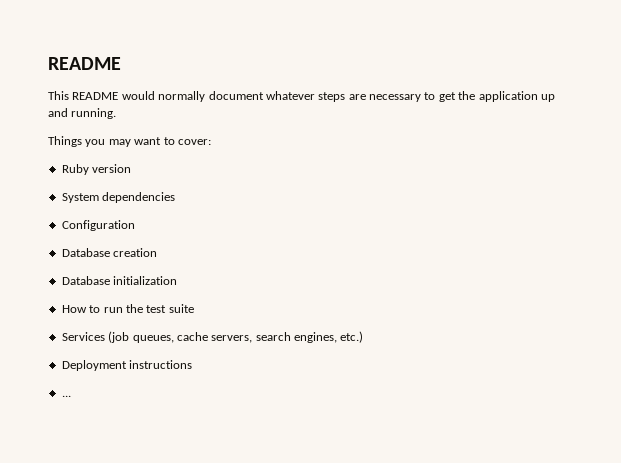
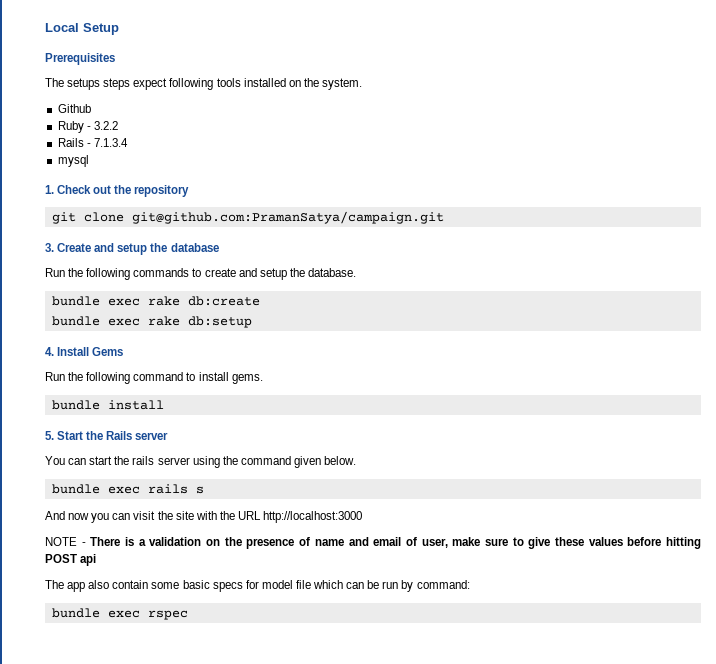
[48,57,121,70] [48,91,555,102] [48,108,117,119] [48,136,211,147] [61,164,132,175] [61,192,176,203] [61,220,135,231] [61,248,158,257] [61,276,178,285] [61,304,194,313] [61,331,364,343] [61,360,193,371] [61,395,71,397] README // This README would normally document whatever steps are necessary to get the application up and running. // Things you may want to cover: // Ruby version // System dependencies // Configuration // Database creation // Database initialization // How to run the test suite // Services (job queues, cache servers, search engines, etc.) // Deployment instructions // ... -> [45,23,119,35] [45,53,115,65] [45,78,362,90] [57,104,91,113] [57,121,118,133] [57,138,128,147] [57,155,89,167] [45,185,190,197] [51,211,444,224] [45,243,219,255] [45,268,356,280] [51,296,260,306] [51,316,252,328] [45,347,124,356] [45,372,263,384] [51,400,164,410] [45,431,169,440] [45,456,357,468] [51,484,204,494] [45,511,363,523] [45,537,701,549] [45,554,97,566] [45,580,470,592] [51,608,188,620] Local Setup // Prerequisites // The setups steps expect following tools installed on the system. // Github // Ruby - 3.2.2 // Rails - 7.1.3.4 // mysql // 1. Check out the repository // git clone git@github.com:PramanSatya/campaign.git // 3. Create and setup the database // Run the following commands to create and setup the database. // bundle exec rake db:create // bundle exec rake db:setup // 4. Install Gems // Run the following command to install gems. // bundle install // 5. Start the Rails server // You can start the rails server using the command given below. // bundle exec rails s // And now you can visit the site with the URL http://localhost:3000 // NOTE - There is a validation on the presence of name and email of user, make sure to give these values before hitting POST api // The app also contain some basic specs for model file which can be run by command: // bundle exec rspec

